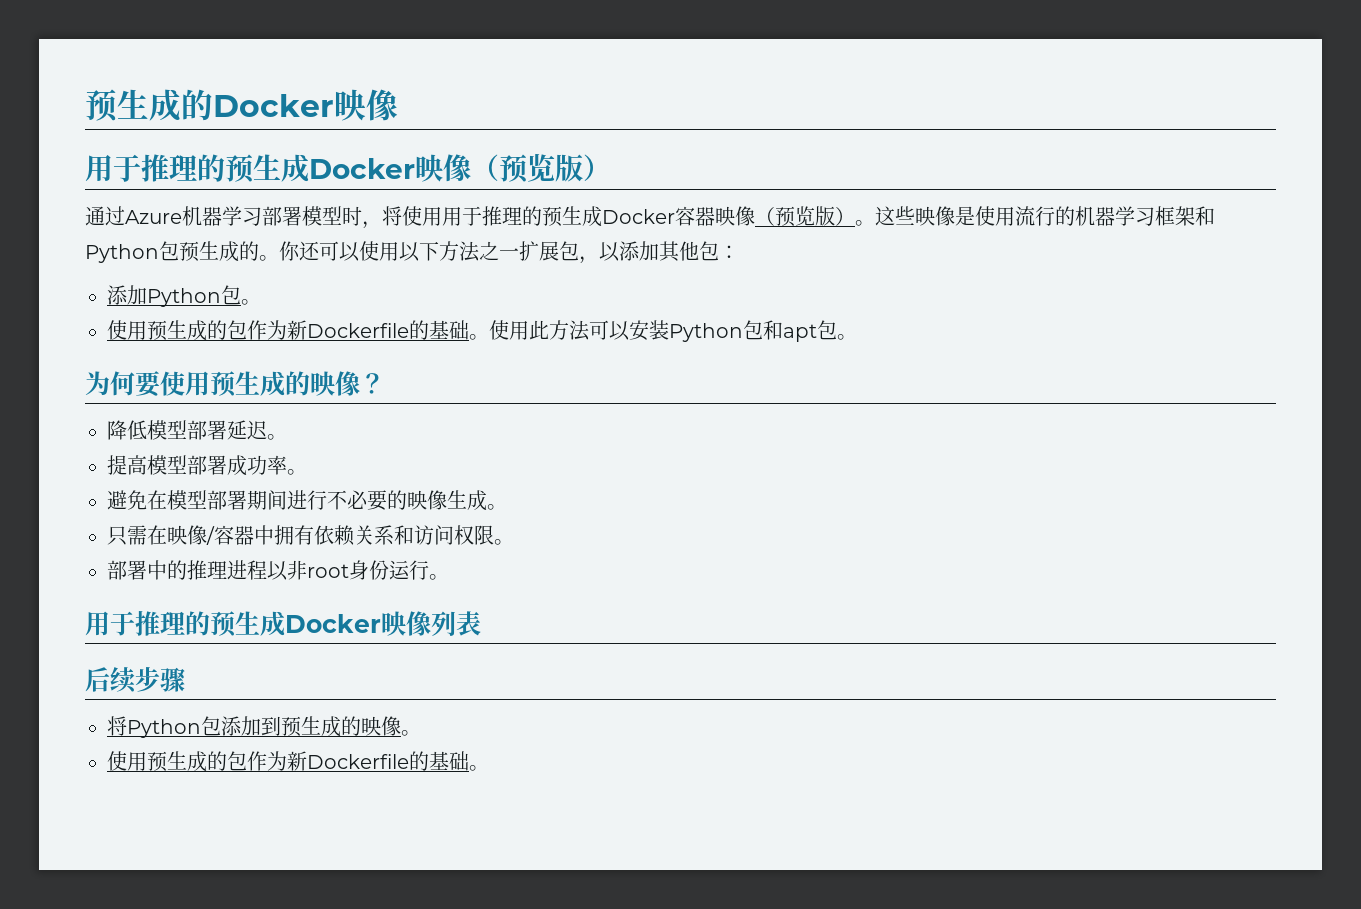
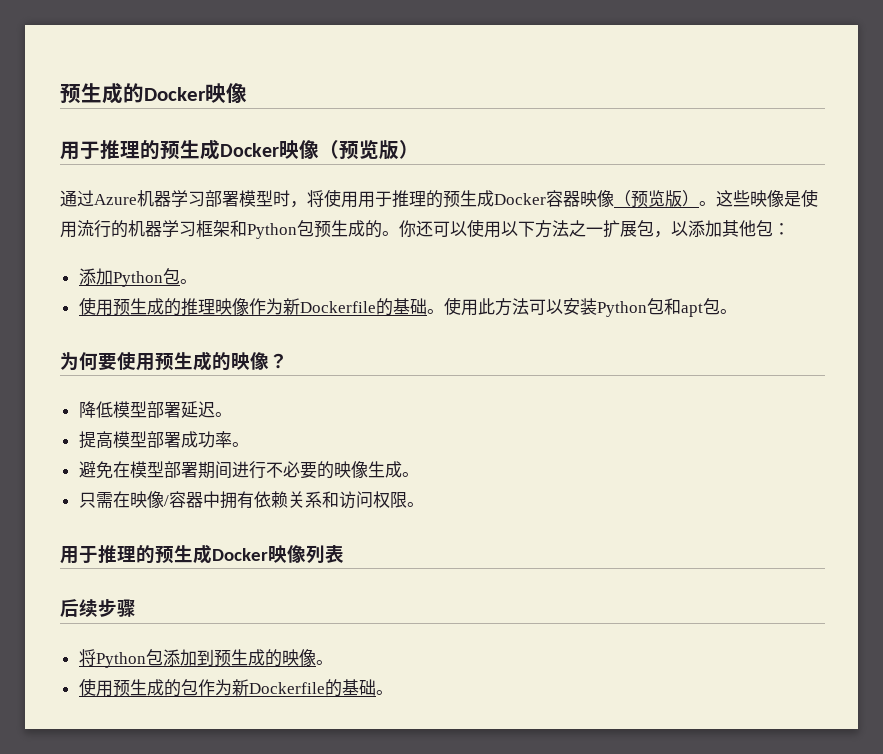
[227,320,247,340] 包 -> [180,298,249,316] 推理映像
[107,560,449,581] // 部署中的推理进程以非root身份运行。 -> (424, 504) none

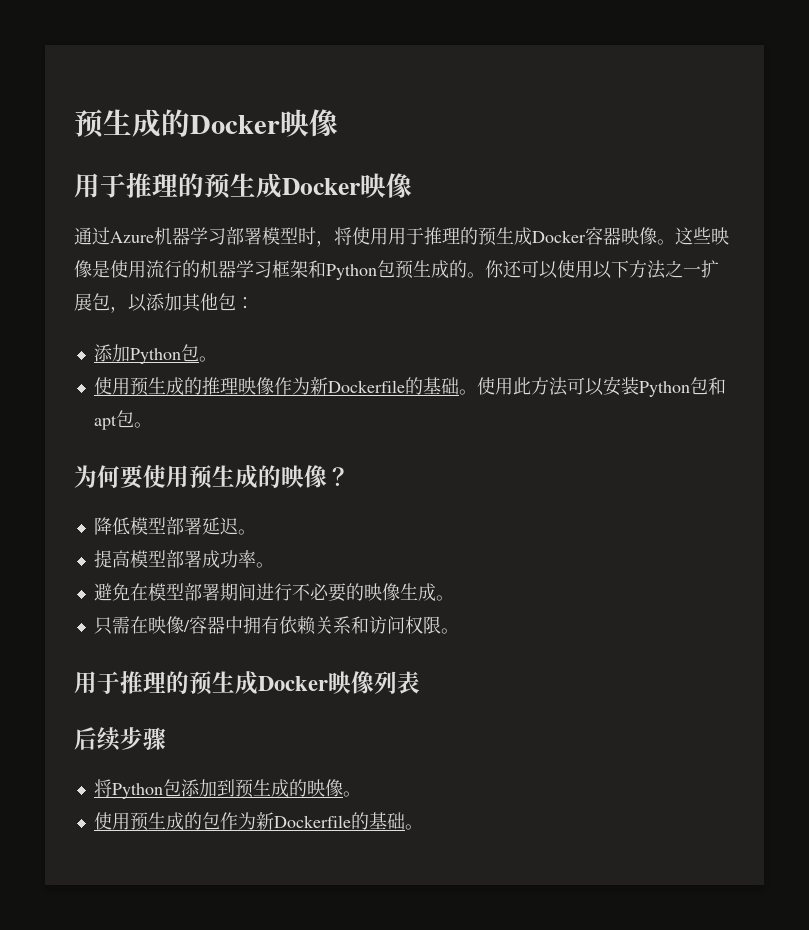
[319,140,419,160] （预览版） -> (412, 185) none
[614,190,699,208] （预览版） -> (657, 236) none

